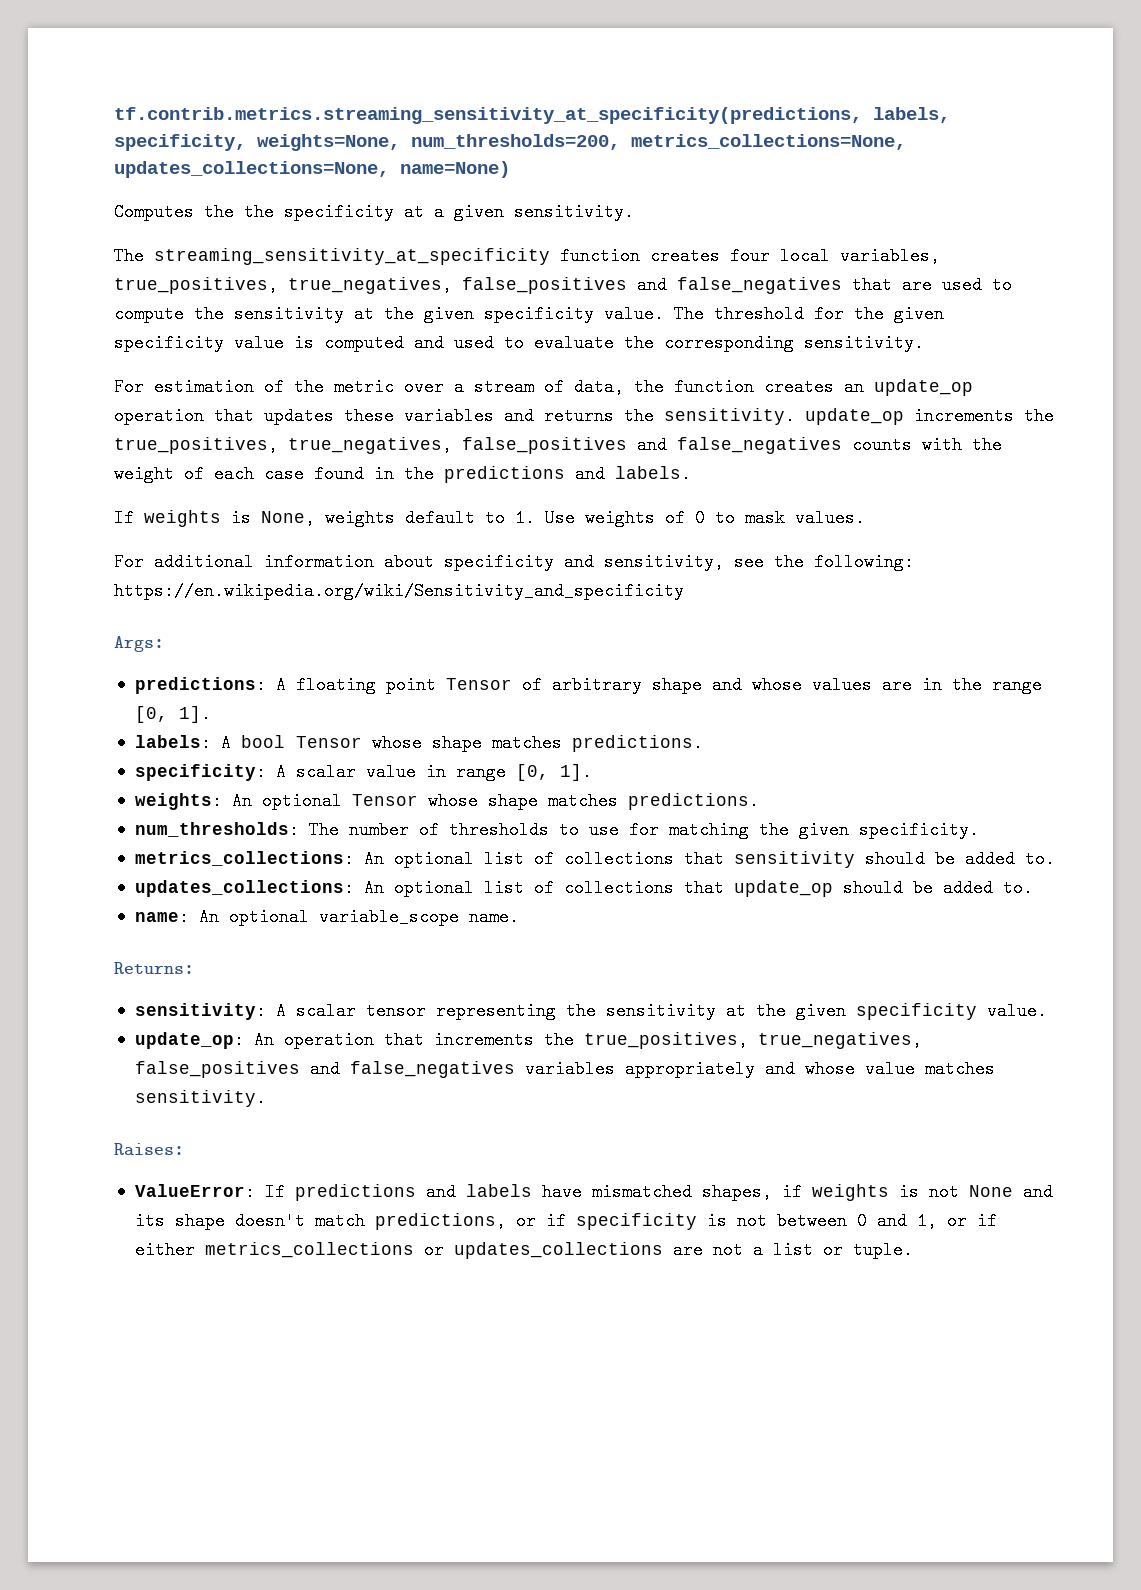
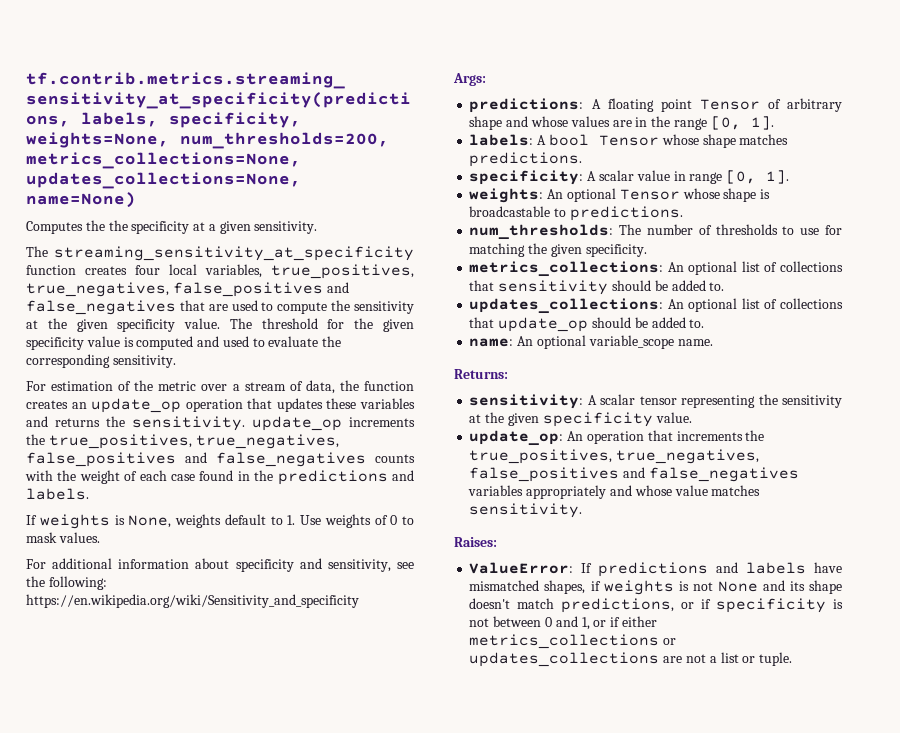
[547,792,618,810] matches -> [760,189,771,199] [469,206,567,217] is broadcastable to

